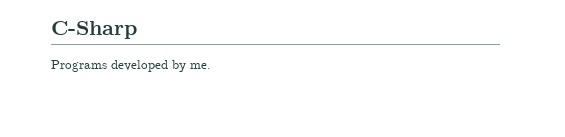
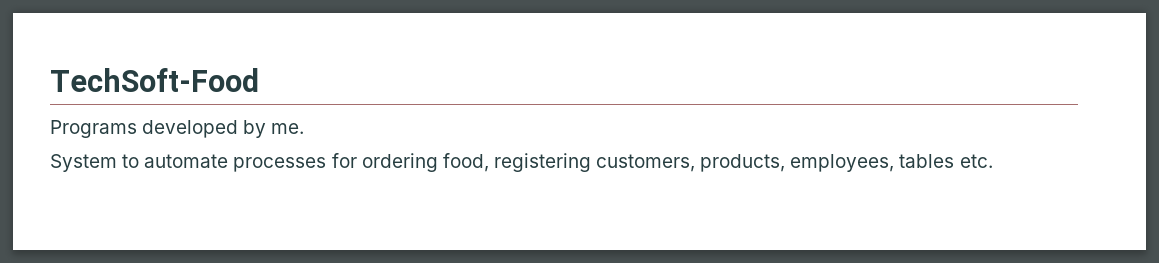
[51,21,137,39] C-Sharp -> [50,68,259,92] TechSoft-Food
(211, 66) none -> [50,153,993,172] // System to automate processes for ordering food, registering customers, products, employees, tables etc.

